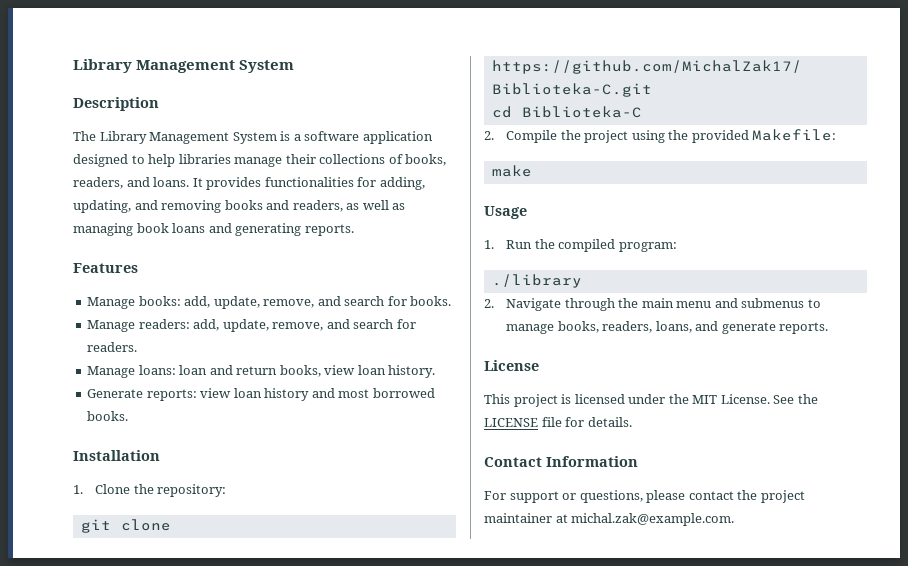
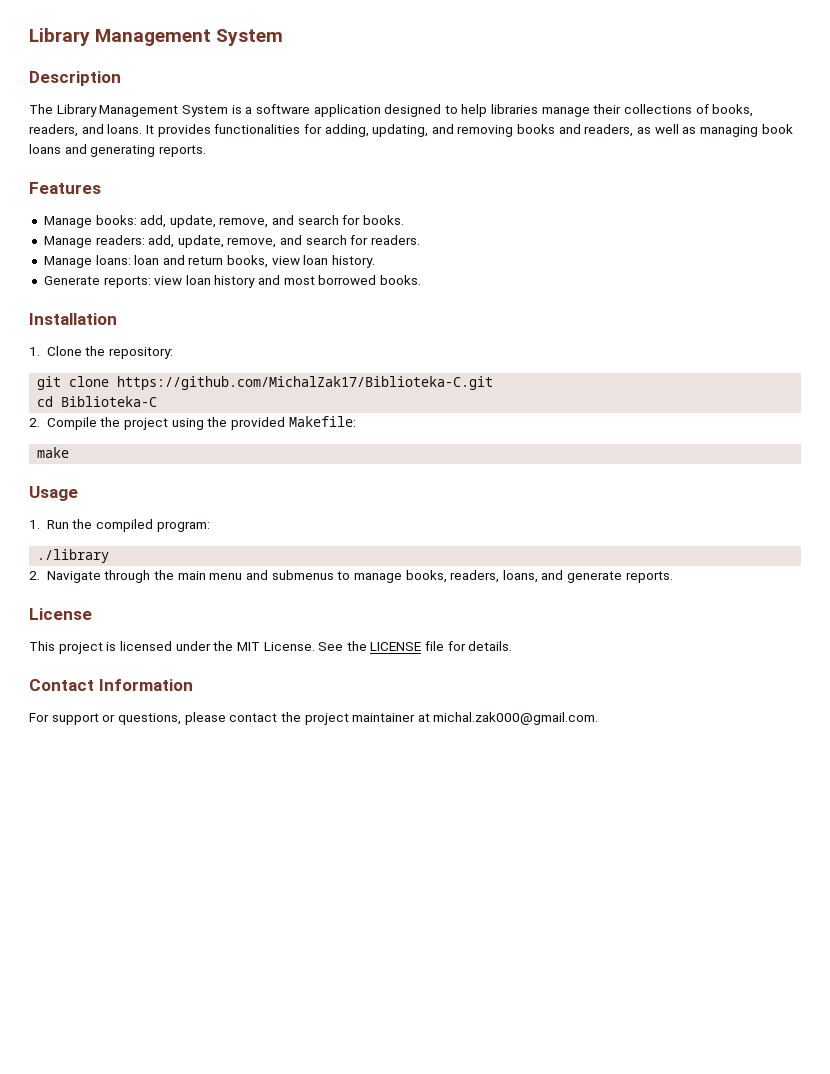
[571,513,735,526] michal.zak@example.com. -> [433,712,599,725] michal.zak000@gmail.com.

